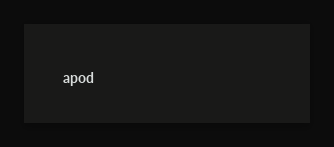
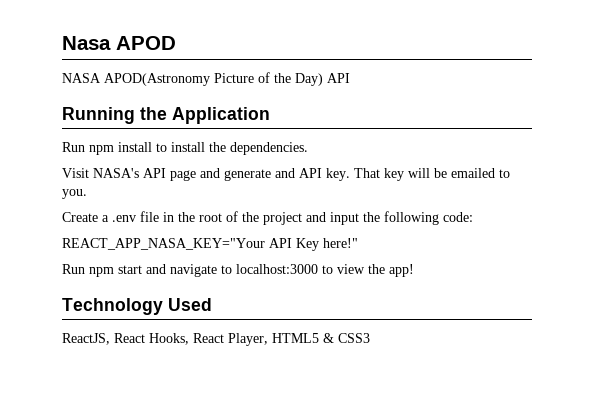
[63,72,94,86] apod -> [62,36,176,50] [62,72,350,86] [62,107,270,124] [62,142,308,155] [62,168,510,181] [62,189,87,199] [62,211,473,225] [62,238,358,251] [62,264,414,277] [62,298,212,315] [62,333,370,346] Nasa APOD // NASA APOD(Astronomy Picture of the Day) API // Running the Application // Run npm install to install the dependencies. // Visit NASA's API page and generate and API key. That key will be emailed to you. // Create a .env file in the root of the project and input the following code: // REACT_APP_NASA_KEY="Your API Key here!" // Run npm start and navigate to localhost:3000 to view the app! // Technology Used // ReactJS, React Hooks, React Player, HTML5 & CSS3

